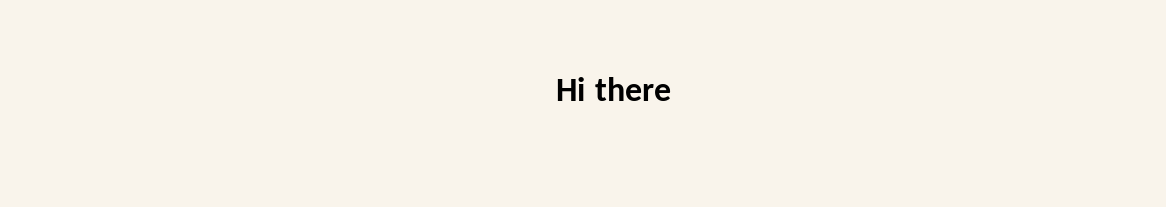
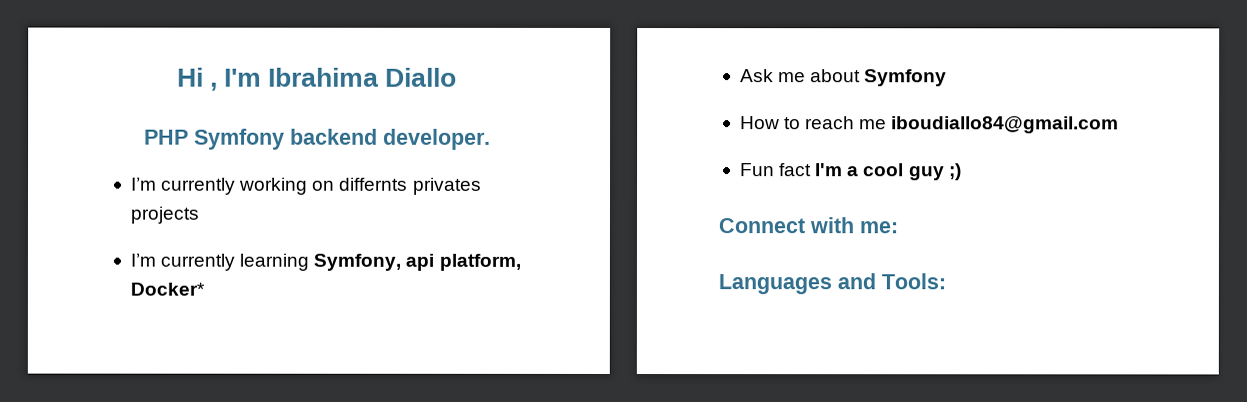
[594,77,671,101] there -> [209,67,458,91] [143,128,491,150] [130,177,482,195] [129,206,199,224] [129,253,521,271] [129,282,205,296] [739,69,948,87] [739,116,1120,134] [739,163,962,181] [718,217,898,234] [718,273,946,295] , I'm Ibrahima Diallo // PHP Symfony backend developer. // I’m currently working on differnts privates projects // I’m currently learning Symfony, api platform, Docker* // Ask me about Symfony // How to reach me iboudiallo84@gmail.com // Fun fact I'm a cool guy ;) // Connect with me: // Languages and Tools:

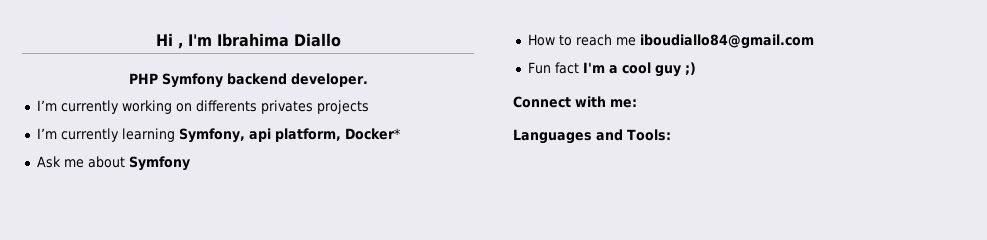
[339,177,409,191] differnts -> [195,100,257,112] differents

